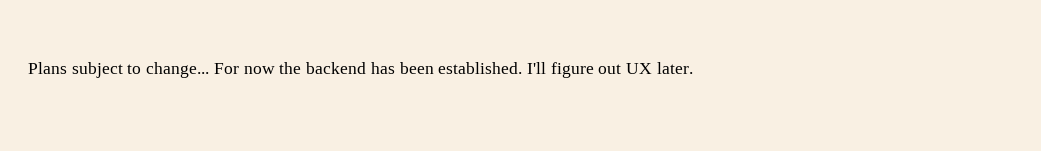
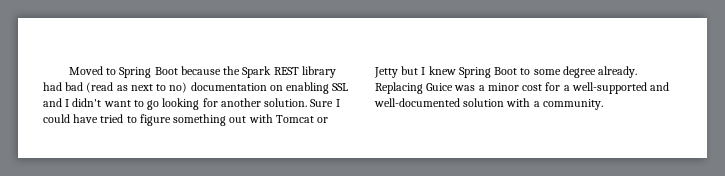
[28,62,693,78] Plans subject to change... For now the backend has been established. I'll figure out UX later. -> [68,66,336,78] [43,82,349,94] [43,98,340,110] [43,114,329,126] [374,66,638,78] [375,82,670,94] [374,98,603,110] Moved to Spring Boot because the Spark REST library had bad (read as next to no) documentation on enabling SSL and I didn't want to go looking for another solution. Sure I could have tried to figure something out with Tomcat or Jetty but I knew Spring Boot to some degree already. Replacing Guice was a minor cost for a well-supported and well-documented solution with a community.

